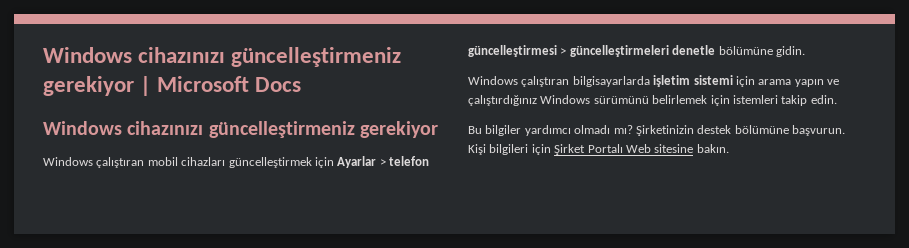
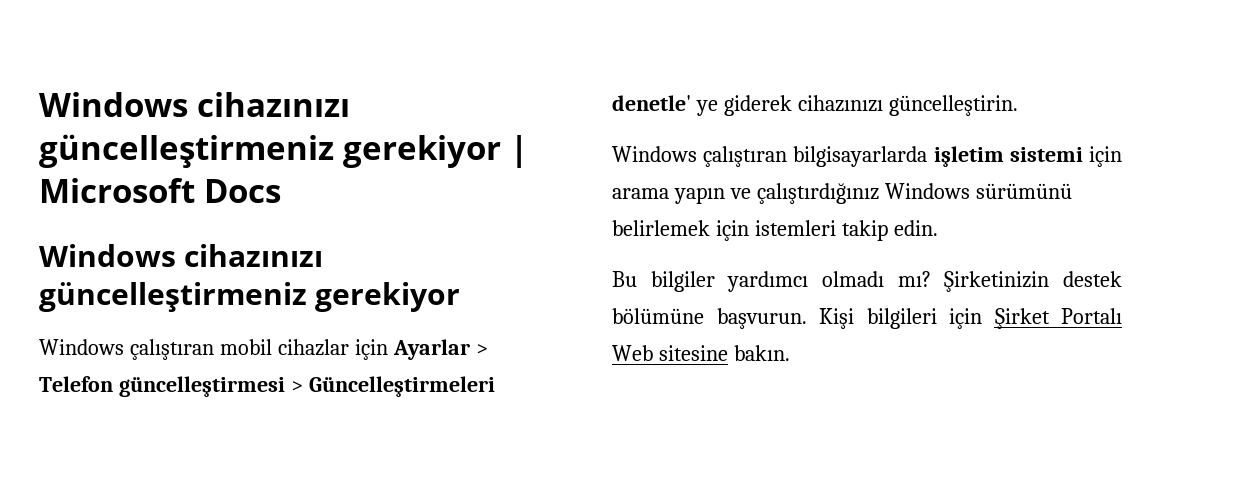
[181,157,312,168] cihazları güncelleştirmek -> [277,339,349,356] cihazlar
[389,156,429,166] telefon -> [39,376,113,392] Telefon
[569,45,805,57] güncelleştirmeleri denetle bölümüne gidin. -> [308,376,495,397] [612,95,1018,116] Güncelleştirmeleri denetle' ye giderek cihazınızı güncelleştirin.

